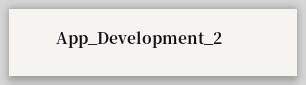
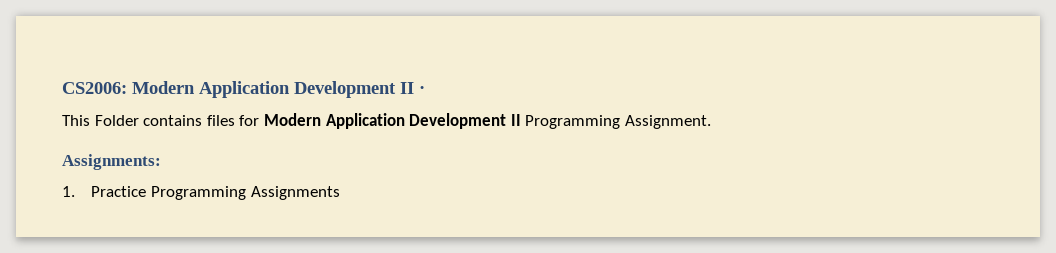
[56,31,222,48] App_Development_2 -> [62,81,425,98] [62,113,711,129] [62,154,161,170] [62,186,340,200] CS2006: Modern Application Development II · // This Folder contains files for Modern Application Development II Programming Assignment. // Assignments: // 1. Practice Programming Assignments

